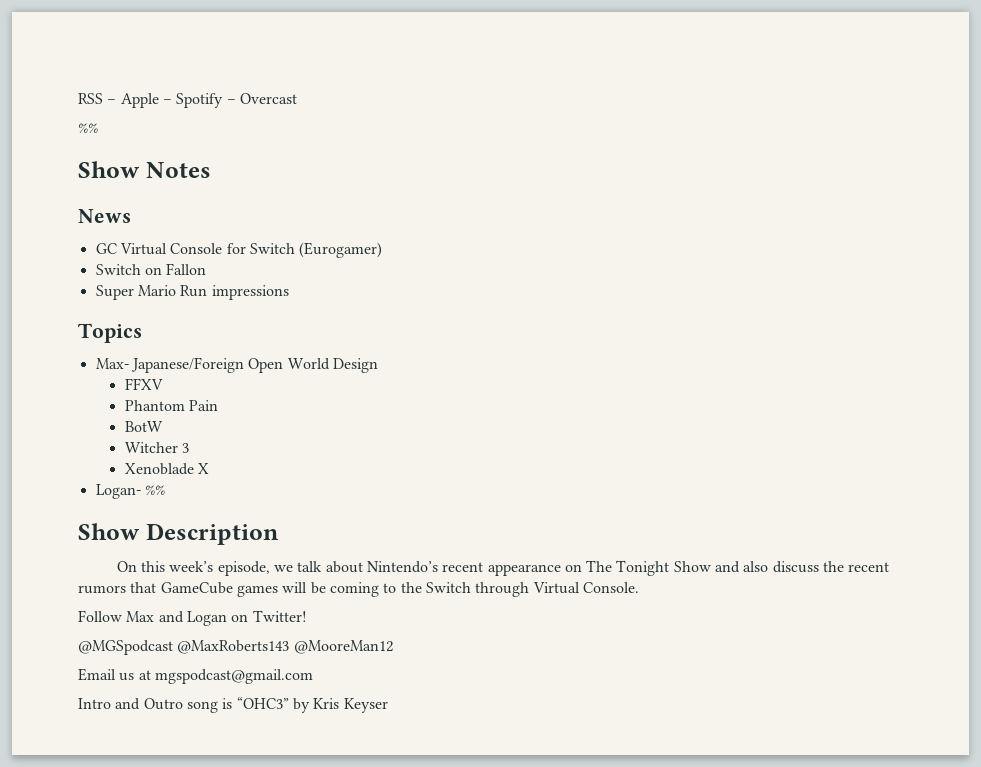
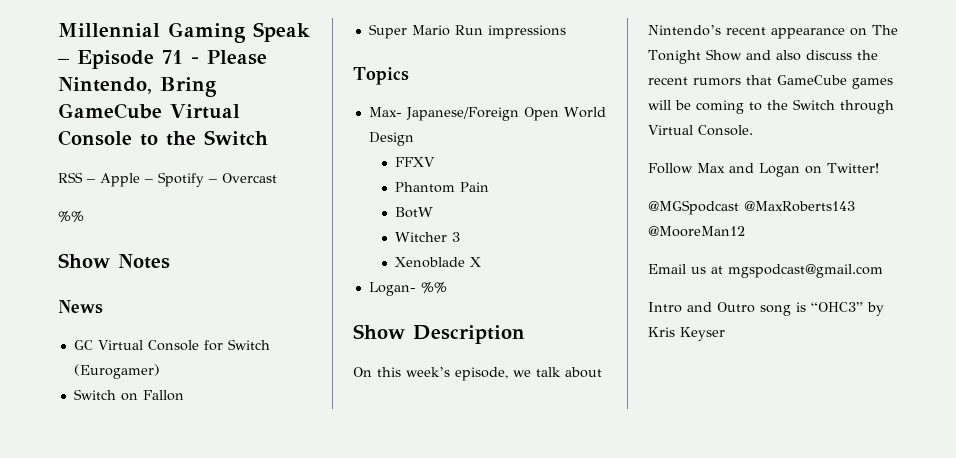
(78, 98) none -> [58,22,310,43] [58,50,267,69] [58,77,217,97] [58,103,240,119] [58,130,268,146] Millennial Gaming Speak – Episode 71 - Please Nintendo, Bring GameCube Virtual Console to the Switch //

